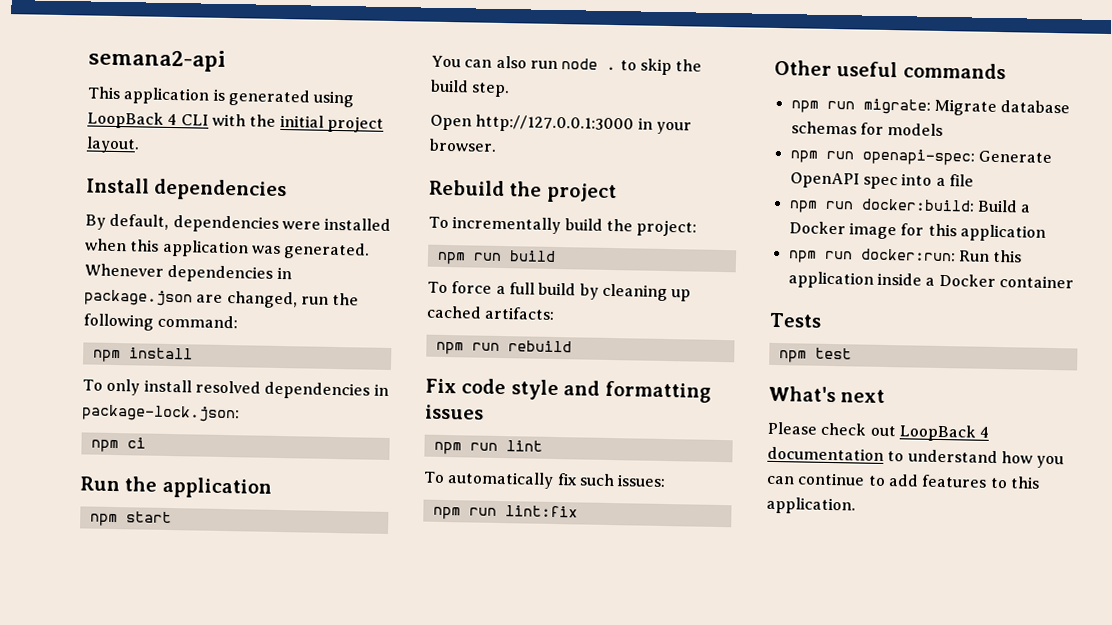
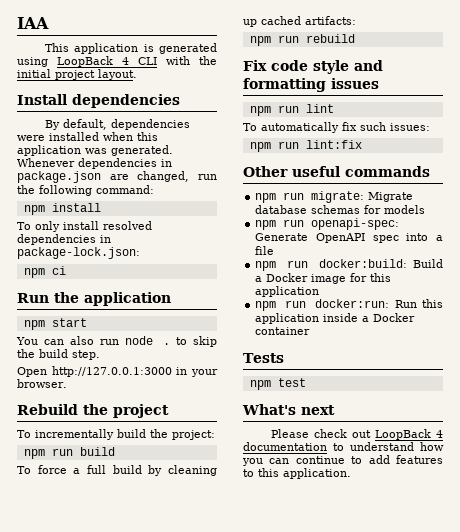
[88,48,226,72] semana2-api -> [17,17,49,29] IAA

